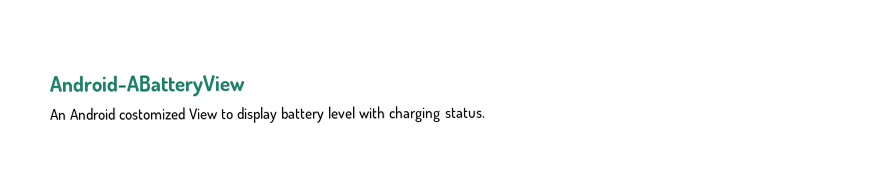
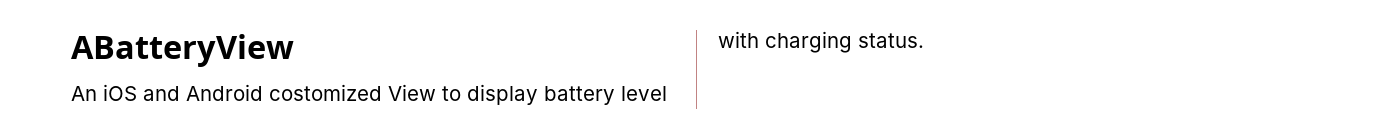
[49,74,246,97] Android-ABatteryView -> [71,34,294,67] ABatteryView
(67, 114) none -> [103,84,180,101] iOS and

